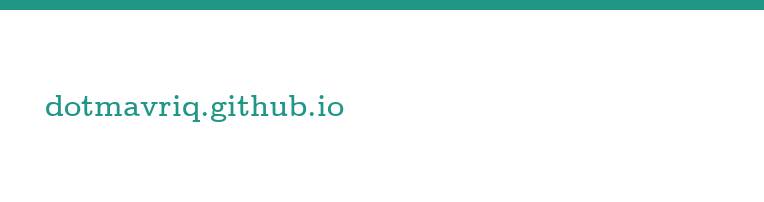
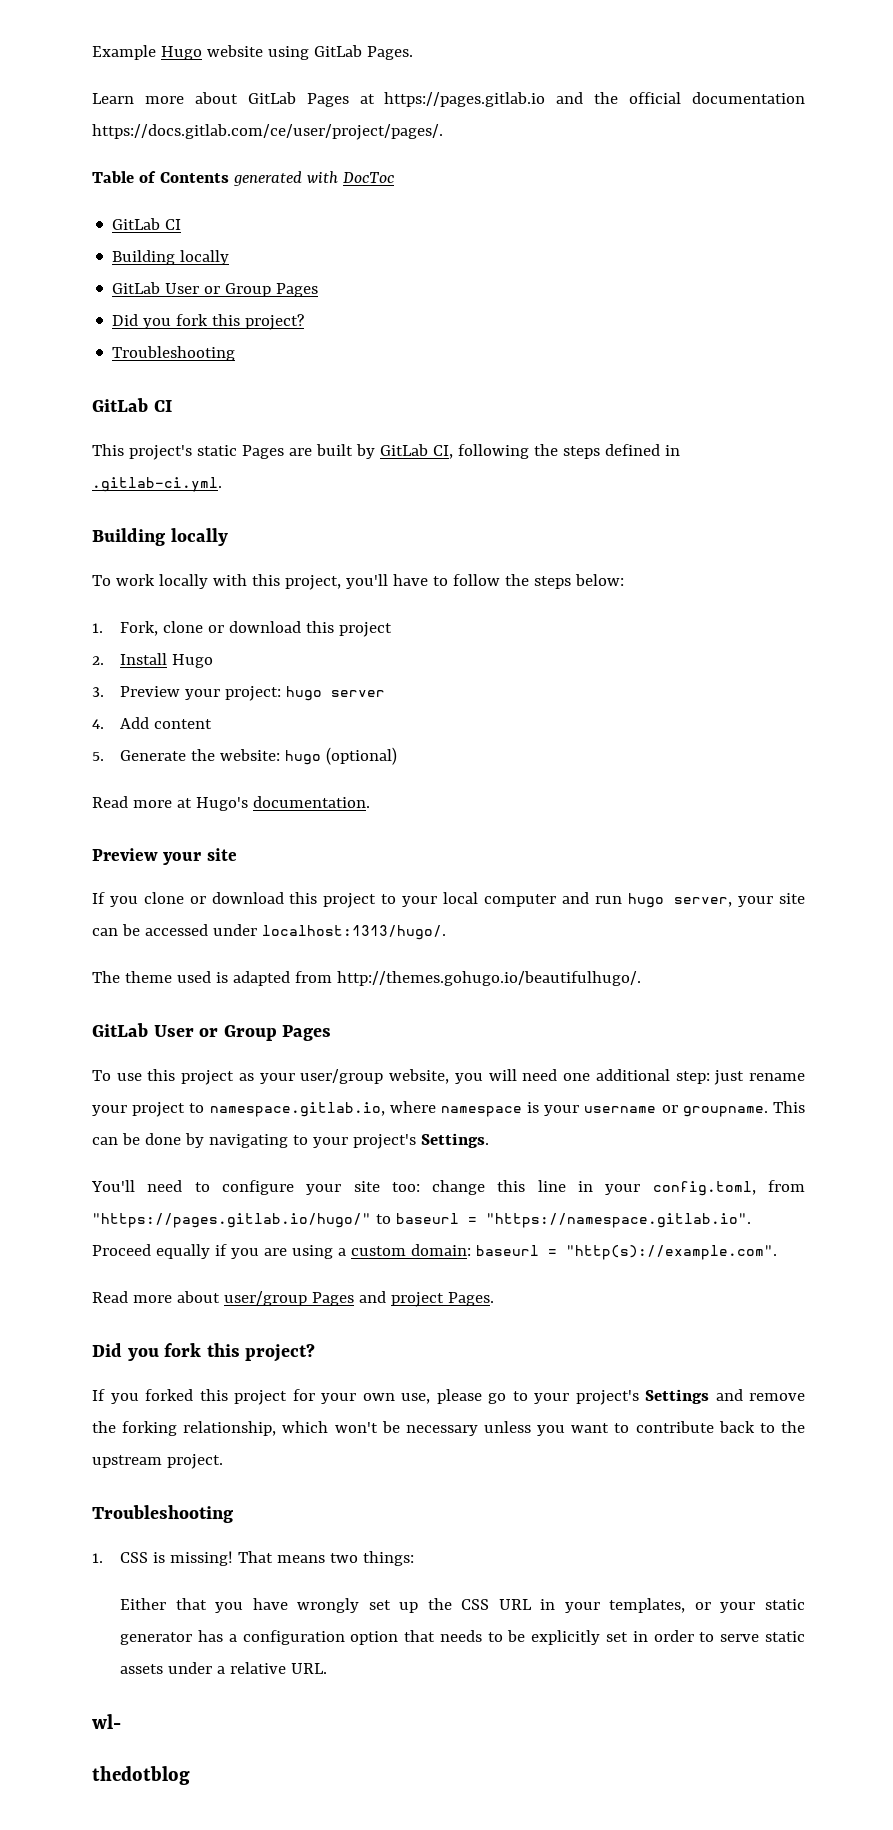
[45,95,344,122] dotmavriq.github.io -> [92,45,413,60] [92,92,805,107] [92,124,443,140] [92,171,394,186] [112,218,182,230] [112,250,230,265] [112,282,319,297] [112,314,305,330] [112,346,236,361] [92,398,172,412] [92,444,680,460] [92,477,222,492] [92,528,228,546] [92,574,624,590] [92,621,393,637] [92,653,214,668] [92,686,386,701] [92,717,213,729] [92,747,398,765] [92,796,370,811] [92,848,237,865] [92,892,806,908] [92,924,446,940] [92,971,641,986] [92,1023,332,1041] [92,1069,806,1085] [92,1101,805,1117] [92,1133,489,1149] [91,1180,805,1196] [92,1213,751,1228] [92,1244,777,1260] [92,1291,494,1307] [92,1343,316,1362] [92,1389,805,1405] [92,1421,805,1436] [92,1454,223,1469] [92,1505,233,1523] [92,1551,415,1566] [120,1598,805,1613] [120,1630,805,1645] [120,1662,328,1674] [92,1714,121,1729] [92,1766,190,1785] Example Hugo website using GitLab Pages. // Learn more about GitLab Pages at https://pages.gitlab.io and the official documentation https://docs.gitlab.com/ce/user/project/pages/. // Table of Contents generated with DocToc // GitLab CI // Building locally // GitLab User or Group Pages // Did you fork this project? // Troubleshooting // GitLab CI // This project's static Pages are built by GitLab CI, following the steps defined in .gitlab-ci.yml. // Building locally // To work locally with this project, you'll have to follow the steps below: // 1. Fork, clone or download this project // 2. Install Hugo // 3. Preview your project: hugo server // 4. Add content // 5. Generate the website: hugo (optional) // Read more at Hugo's documentation. // Preview your site // If you clone or download this project to your local computer and run hugo server, your site can be accessed under localhost:1313/hugo/. // The theme used is adapted from http://themes.gohugo.io/beautifulhugo/. // GitLab User or Group Pages // To use this project as your user/group website, you will need one additional step: just rename your project to namespace.gitlab.io, where namespace is your username or groupname. This can be done by navigating to your project's Settings. // You'll need to configure your site too: change this line in your config.toml, from "https://pages.gitlab.io/hugo/" to baseurl = "https://namespace.gitlab.io". Proceed equally if you are using a custom domain: baseurl = "http(s)://example.com". // Read more about user/group Pages and project Pages. // Did you fork this project? // If you forked this project for your own use, please go to your project's Settings and remove the forking relationship, which won't be necessary unless you want to contribute back to the upstream project. // Troubleshooting // 1. CSS is missing! That means two things: // Either that you have wrongly set up the CSS URL in your templates, or your static generator has a configuration option that needs to be explicitly set in order to serve static assets under a relative URL. // wl- // thedotblog

